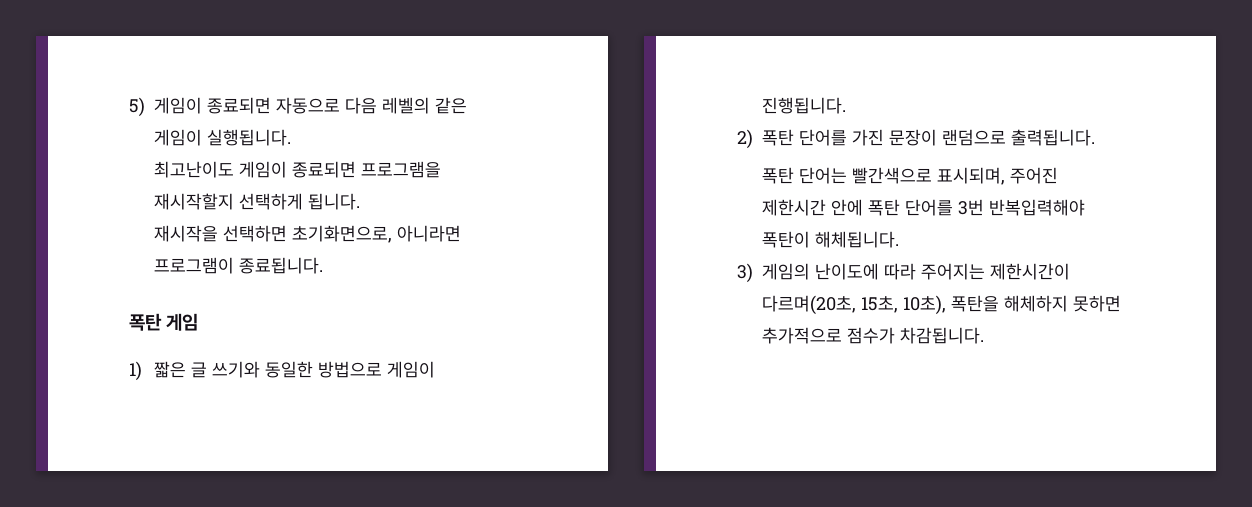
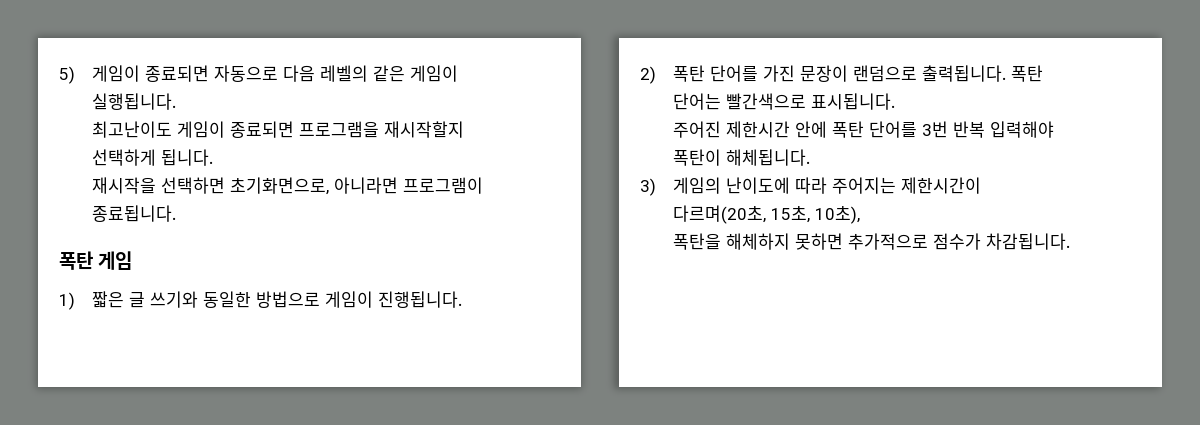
(1095, 137) // -> (1007, 73) none
[936,167,1005,185] 표시되며, -> [811,93,896,110] 표시됩니다. //
[988,199,1085,216] 반복입력해야 -> [953,121,1055,138] 반복 입력해야
(946, 305) none -> (861, 215) //

